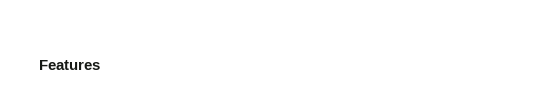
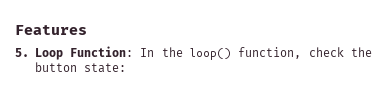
(100, 65) none -> [15,46,372,60] [34,62,126,73] // 5. Loop Function: In the loop() function, check the button state:

